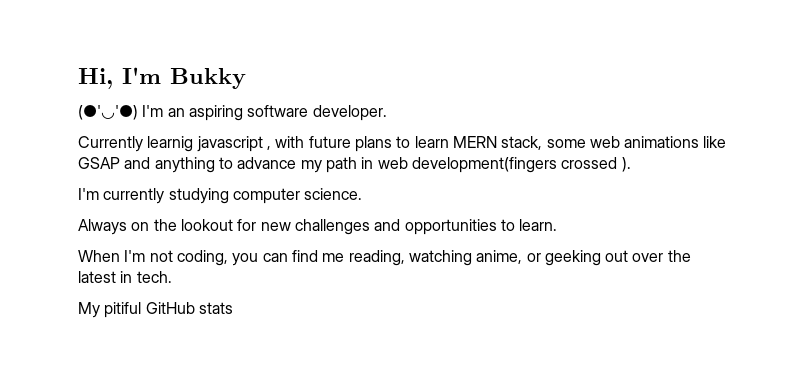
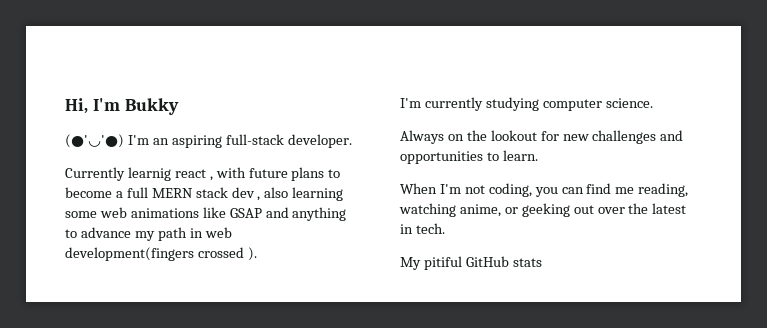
[247,105,309,117] software -> [225,134,284,145] full-stack
[196,136,263,152] javascript -> [174,169,206,178] react
[414,136,543,150] learn MERN stack, -> [65,187,344,201] become a full MERN stack dev , also learning

